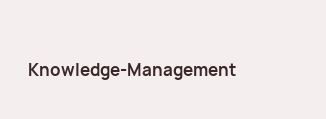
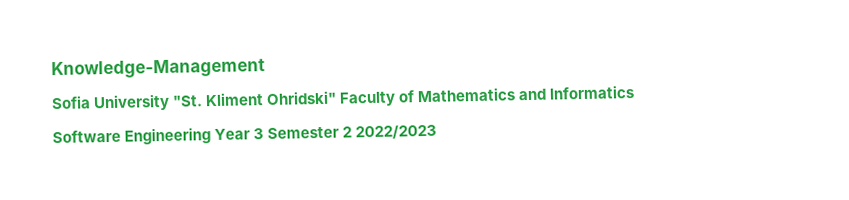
(236, 71) none -> [51,84,635,112] [52,123,438,145] // Sofia University "St. Kliment Ohridski" Faculty of Mathematics and Informatics // Software Engineering Year 3 Semester 2 2022/2023

